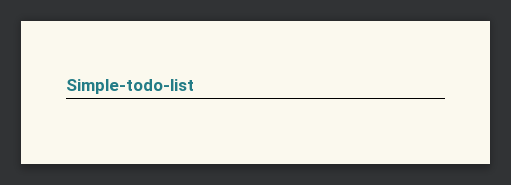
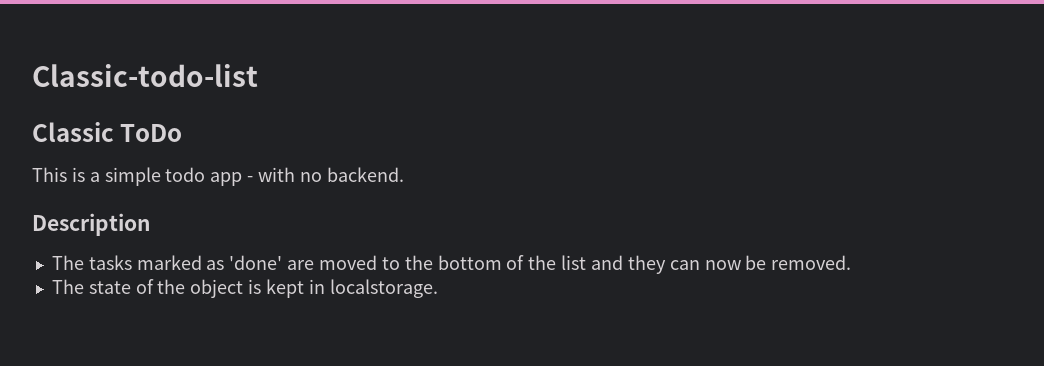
[66,79,194,94] Simple-todo-list -> [32,64,258,87] [32,122,183,142] [32,167,404,186] [32,213,150,236] [51,255,852,274] [51,279,438,298] Classic-todo-list // Classic ToDo // This is a simple todo app - with no backend. // Description // The tasks marked as 'done' are moved to the bottom of the list and they can now be removed. // The state of the object is kept in localstorage.

